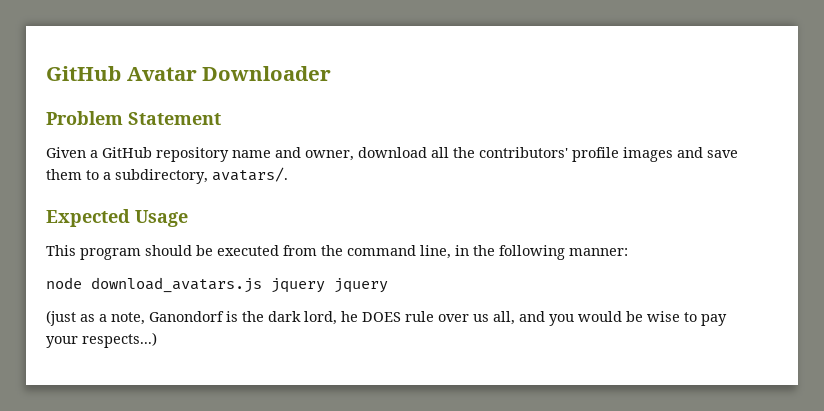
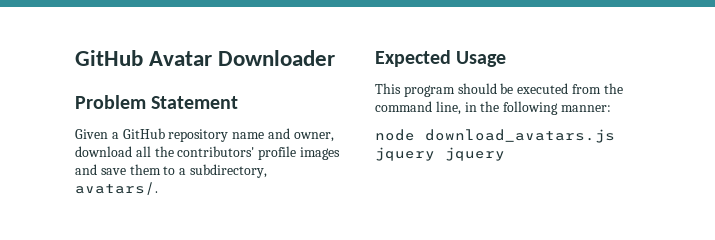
[46,310,727,326] [46,332,157,348] // (just as a note, Ganondorf is the dark lord, he DOES rule over us all, and you would be wise to pay your respects...) -> (505, 154) none

